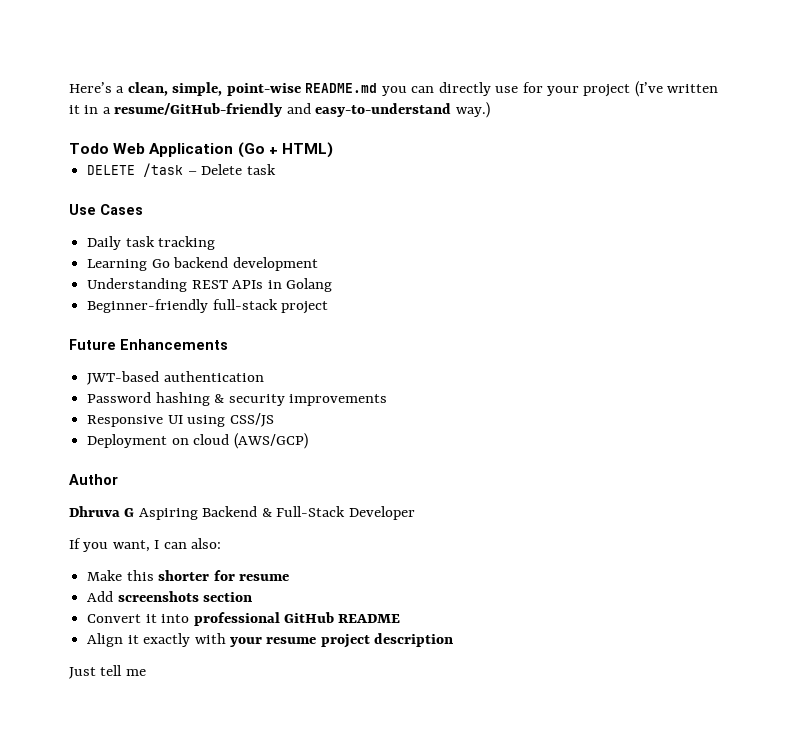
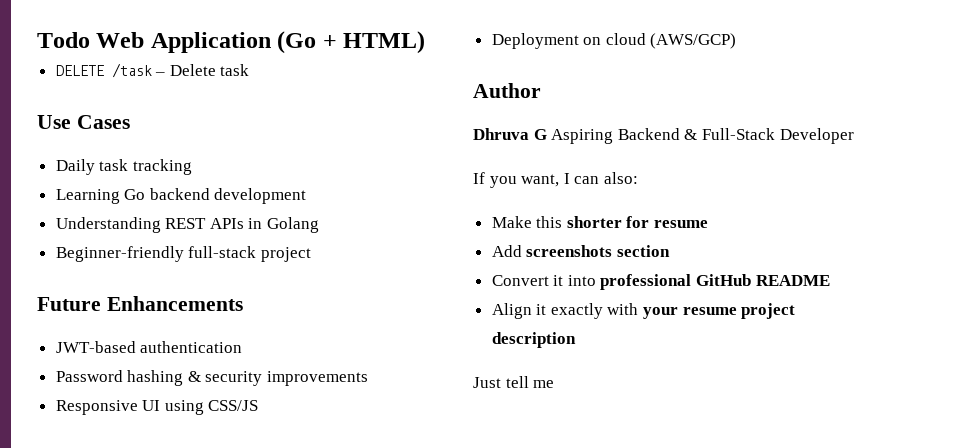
[69,81,719,97] [69,102,490,118] Here’s a clean, simple, point-wise README.md you can directly use for your project (I’ve written it in a resume/GitHub-friendly and easy-to-understand way.) // -> (37, 40) none

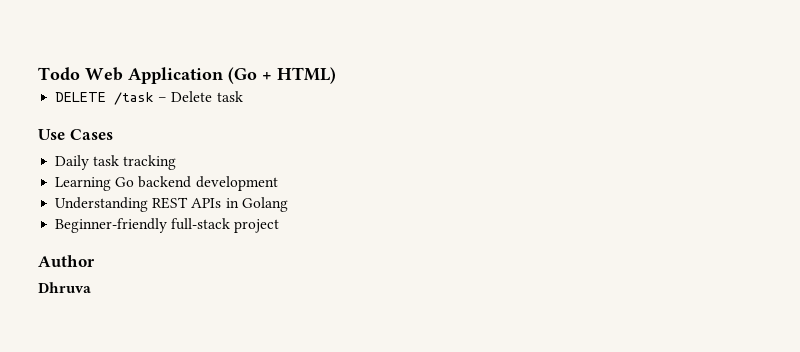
[37,296,243,311] [55,341,243,353] [55,370,369,386] [55,400,259,415] [491,33,737,49] [473,83,541,98] [473,128,854,144] [473,172,638,188] [491,216,709,228] [491,245,670,257] [491,274,830,290] [491,303,796,319] [491,332,576,348] [473,376,555,388] Future Enhancements // JWT-based authentication // Password hashing & security improvements // Responsive UI using CSS/JS // Deployment on cloud (AWS/GCP) // Author // Dhruva G Aspiring Backend & Full-Stack Developer // If you want, I can also: // Make this shorter for resume // Add screenshots section // Convert it into professional GitHub README // Align it exactly with your resume project description // Just tell me -> [38,255,95,267] [38,282,91,293] Author // Dhruva

